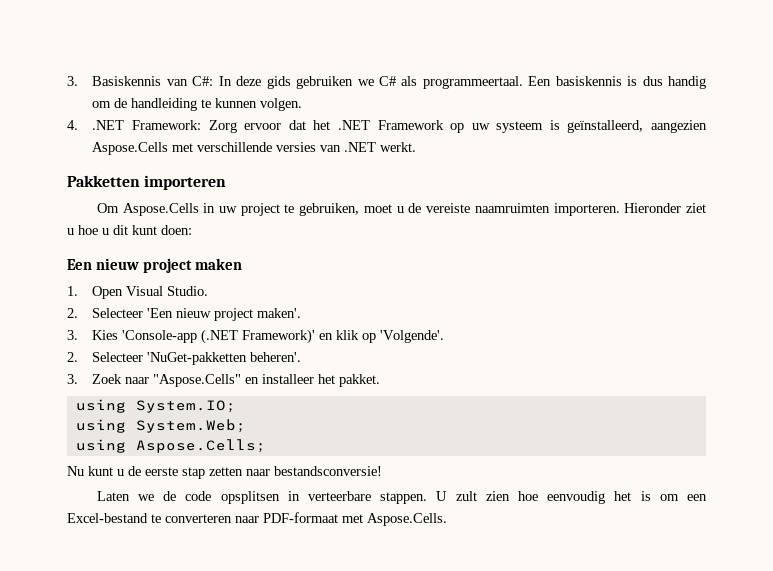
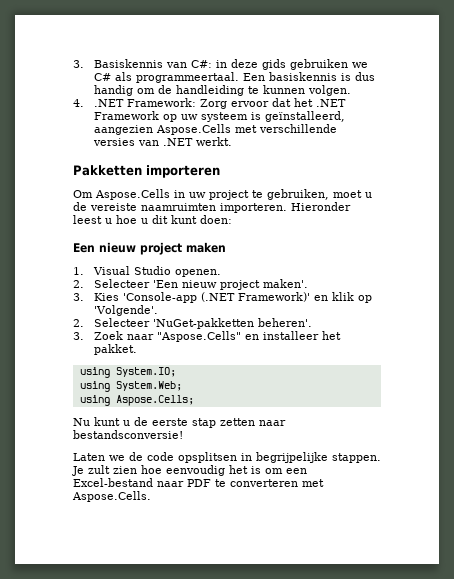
[218,76,232,86] In -> [215,60,227,68] in
[686,203,706,213] ziet -> [73,215,102,224] leest
[92,286,209,299] Open Visual Studio. -> [92,266,221,277] Visual Studio openen.
[308,491,448,504] verteerbare stappen. U -> [256,452,381,463] [72,466,84,476] begrijpelijke stappen. Je
[151,512,338,523] te converteren naar PDF-formaat -> [157,479,298,487] naar PDF te converteren

